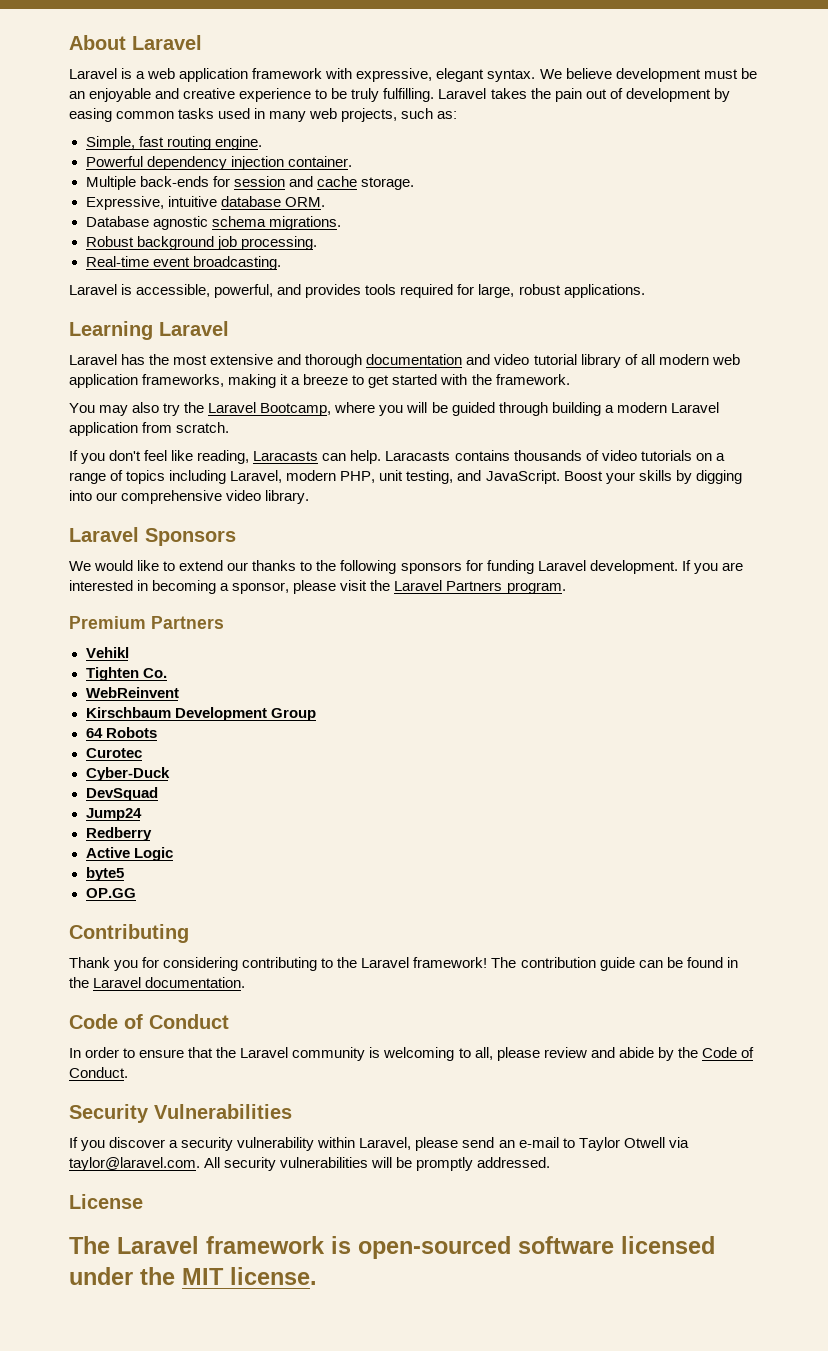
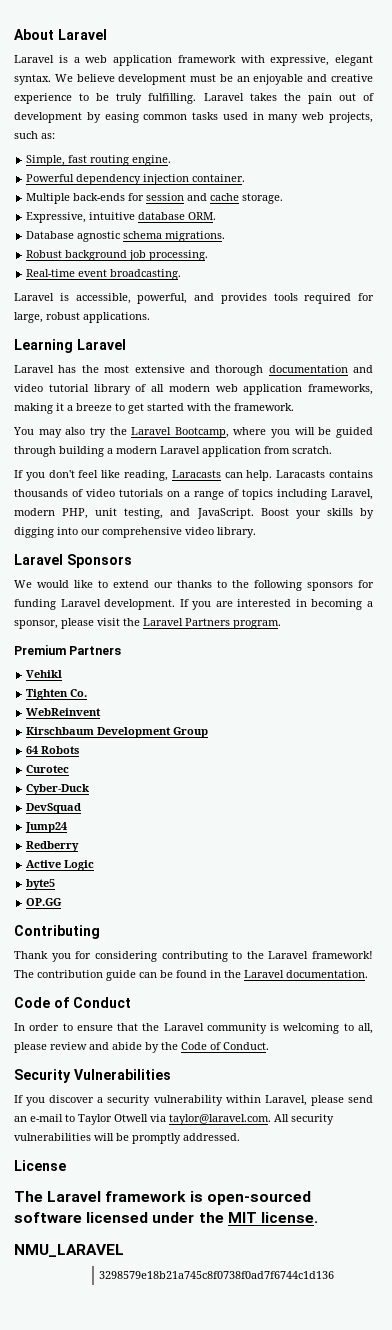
(317, 1276) none -> [14,1244,124,1257] [99,1271,335,1279] // NMU_LARAVEL // 3298579e18b21a745c8f0738f0ad7f6744c1d136

